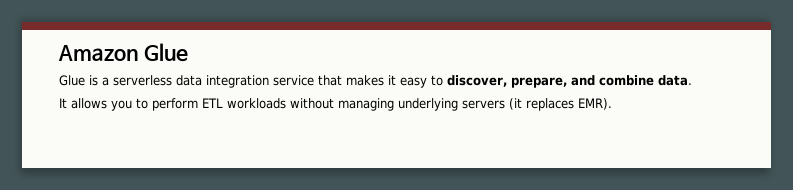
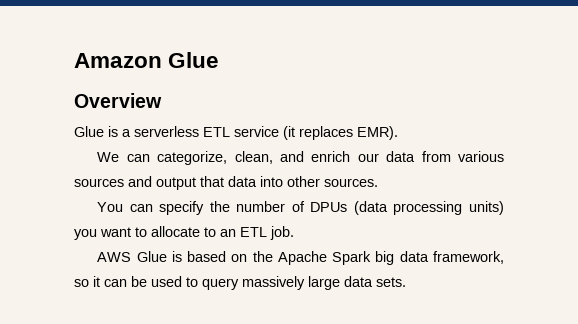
(188, 52) none -> [74,93,162,108] // Overview
[176,75,692,88] [59,98,612,111] data integration service that makes it easy to discover, prepare, and combine data. // It allows you to perform ETL workloads without managing underlying servers (it replaces EMR). -> [203,126,398,140] [97,151,504,165] [74,176,378,190] [97,201,505,215] [74,226,294,240] [97,251,505,265] [74,276,406,290] ETL service (it replaces EMR). // We can categorize, clean, and enrich our data from various sources and output that data into other sources. // You can specify the number of DPUs (data processing units) you want to allocate to an ETL job. // AWS Glue is based on the Apache Spark big data framework, so it can be used to query massively large data sets.

